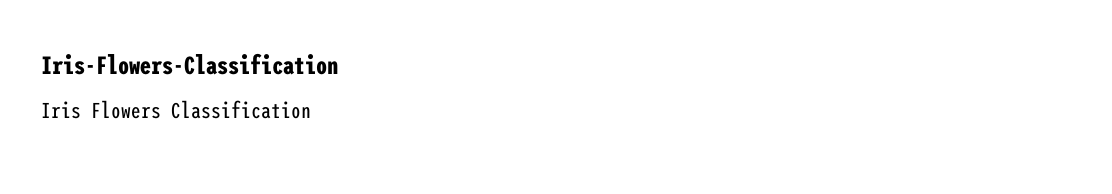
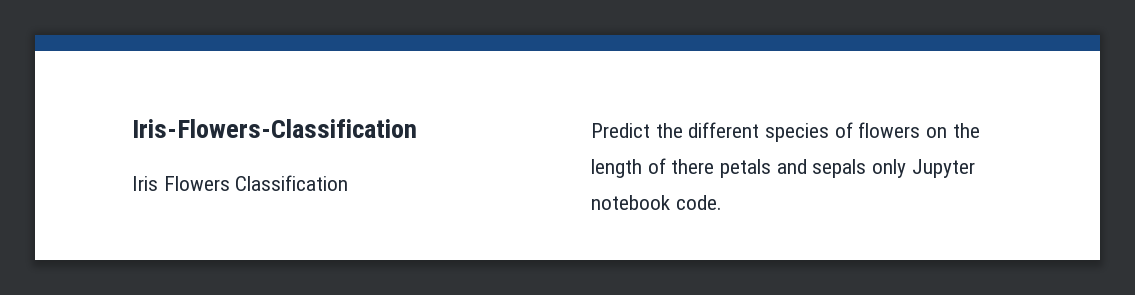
(311, 109) none -> [591,122,980,142] [591,158,975,178] [591,195,722,210] // Predict the different species of flowers on the length of there petals and sepals only Jupyter notebook code.

